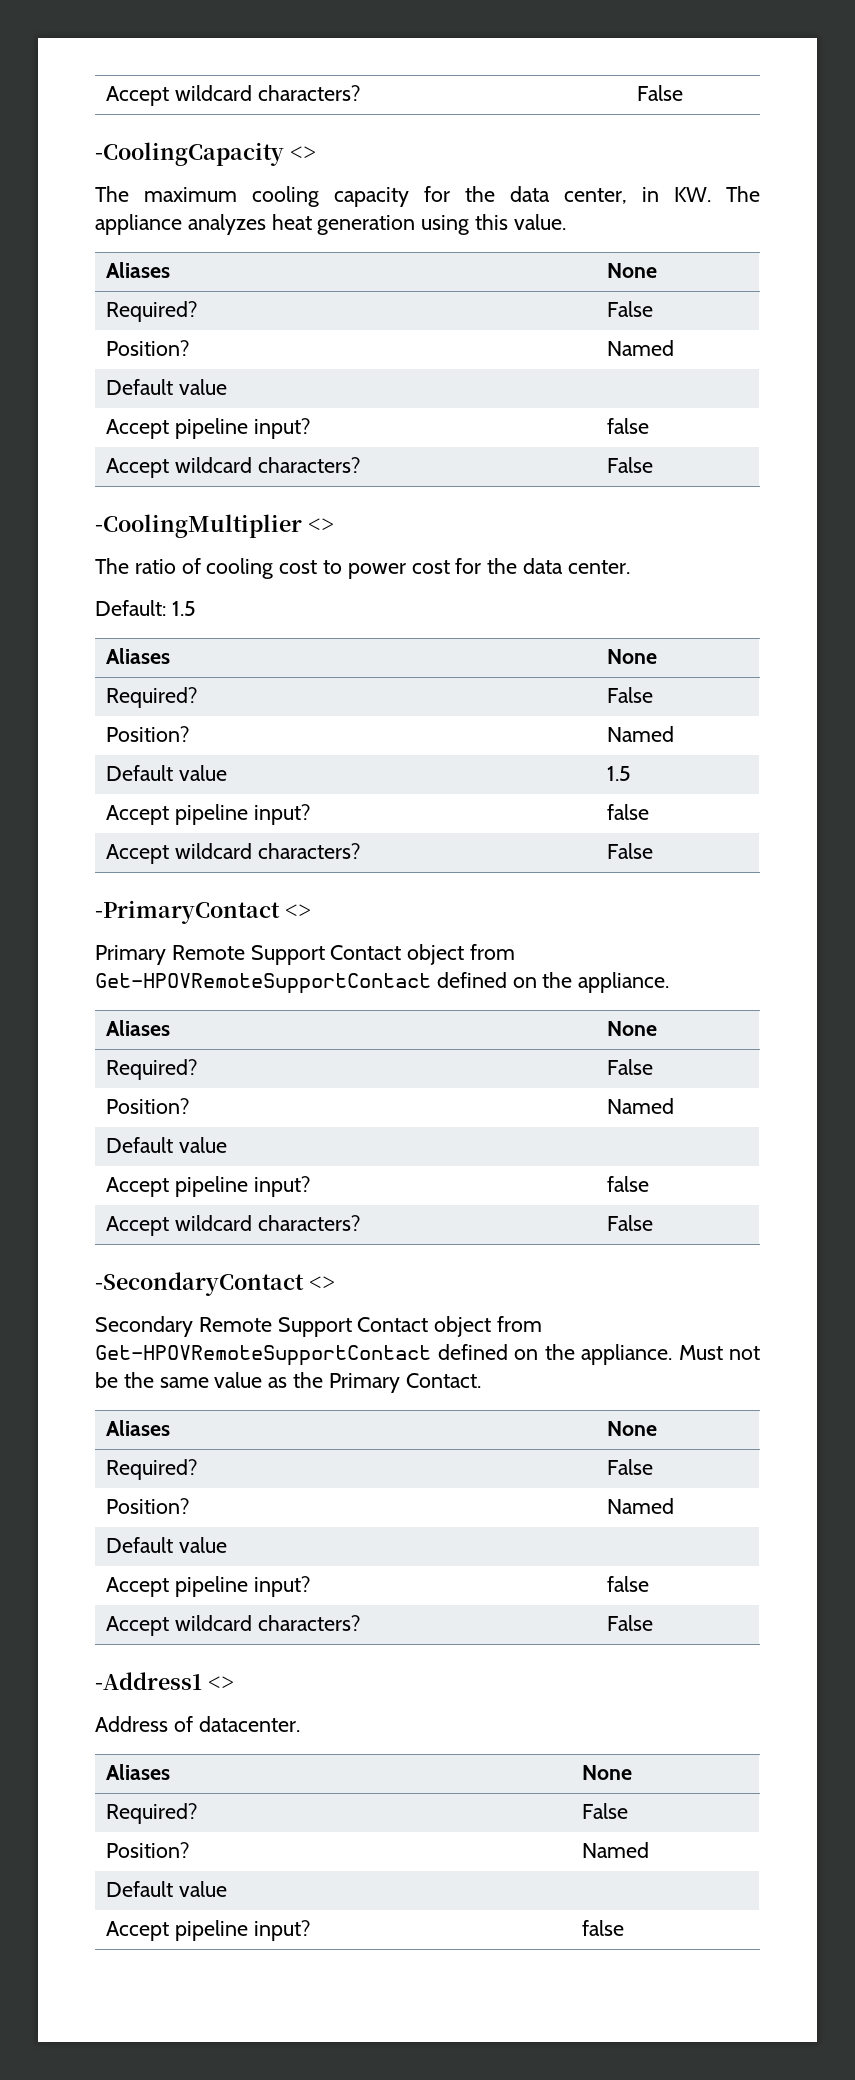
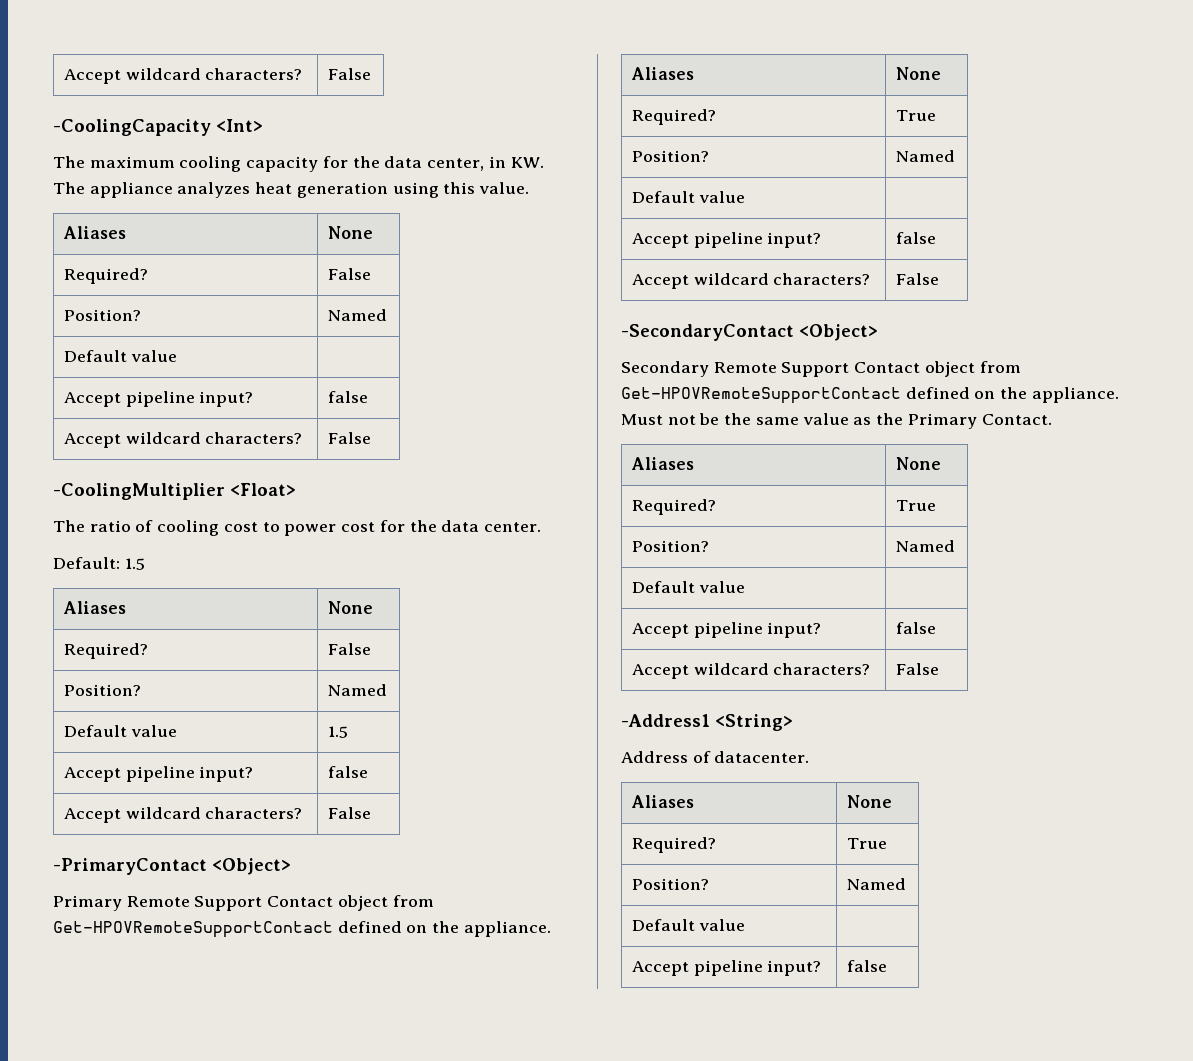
[289,146,316,160] <> -> [216,119,263,132] <Int>
[307,518,334,532] <> -> [230,483,296,496] <Float>
[284,904,311,918] <> -> [212,858,291,875] <Object>
[607,1059,654,1075] False -> [895,110,936,121] True
[308,1276,335,1290] <> -> [799,324,878,341] <Object>
[607,1459,654,1475] False -> [895,500,936,511] True
[207,1676,234,1690] <> -> [715,714,793,731] <String>
[582,1803,629,1819] False -> [846,838,887,849] True

